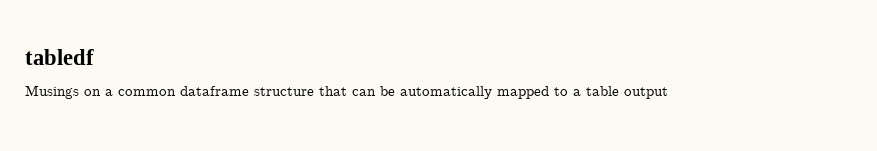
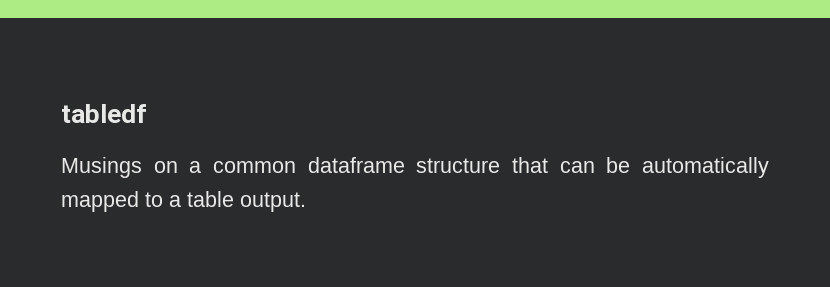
[624,87,668,99] output -> [240,192,306,212] output.

